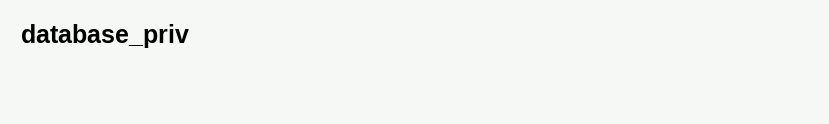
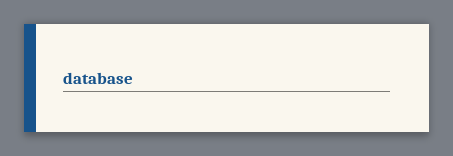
[21,24,189,48] database_priv -> [63,72,133,84] database

